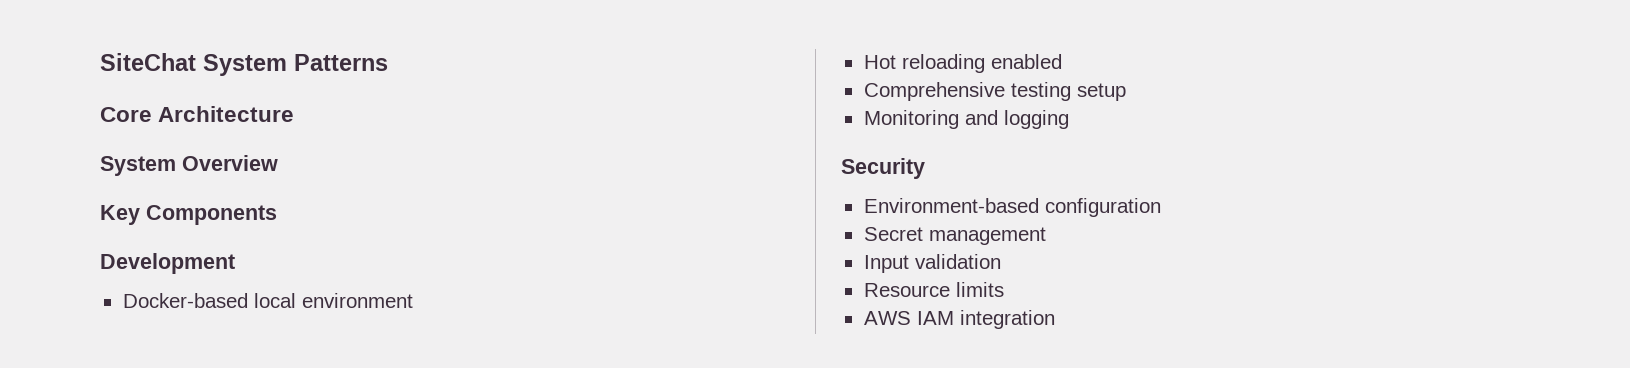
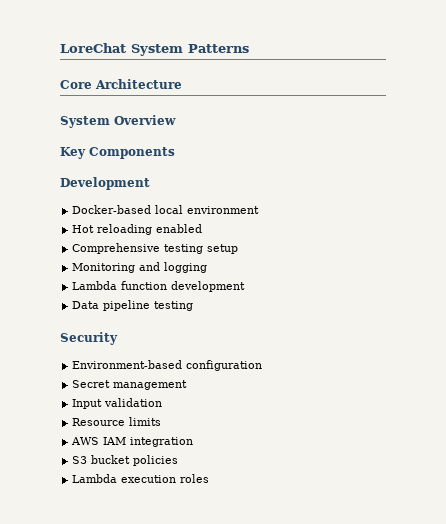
[100,53,196,71] SiteChat -> [60,43,126,53] LoreChat
(1069, 119) none -> [72,281,246,292] [72,300,194,311] // Lambda function development // Data pipeline testing
(1055, 319) none -> [72,455,179,466] [72,474,210,483] // S3 bucket policies // Lambda execution roles

